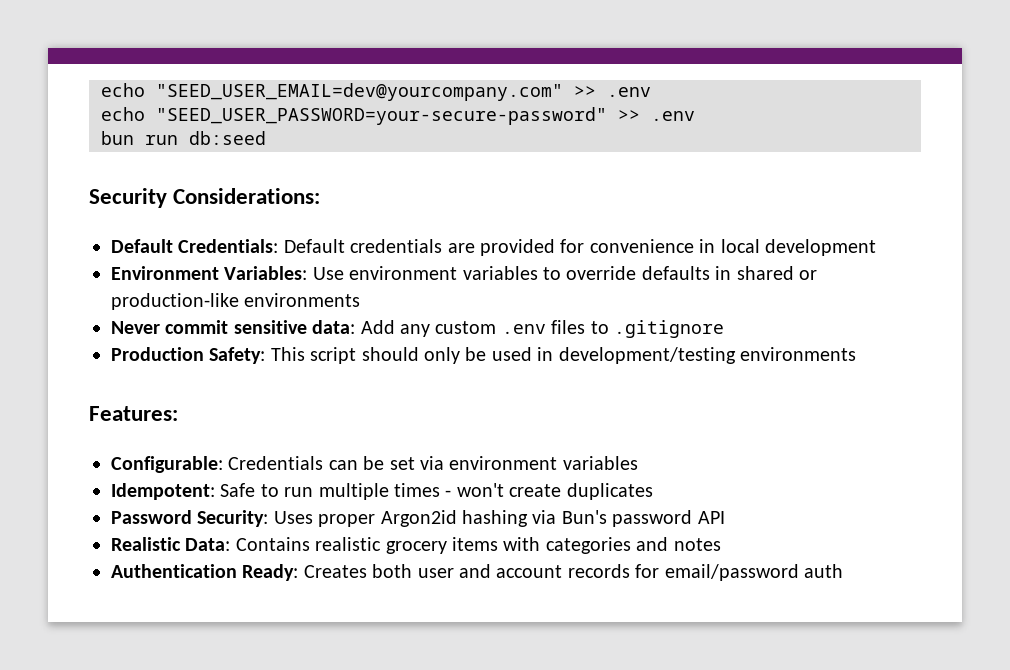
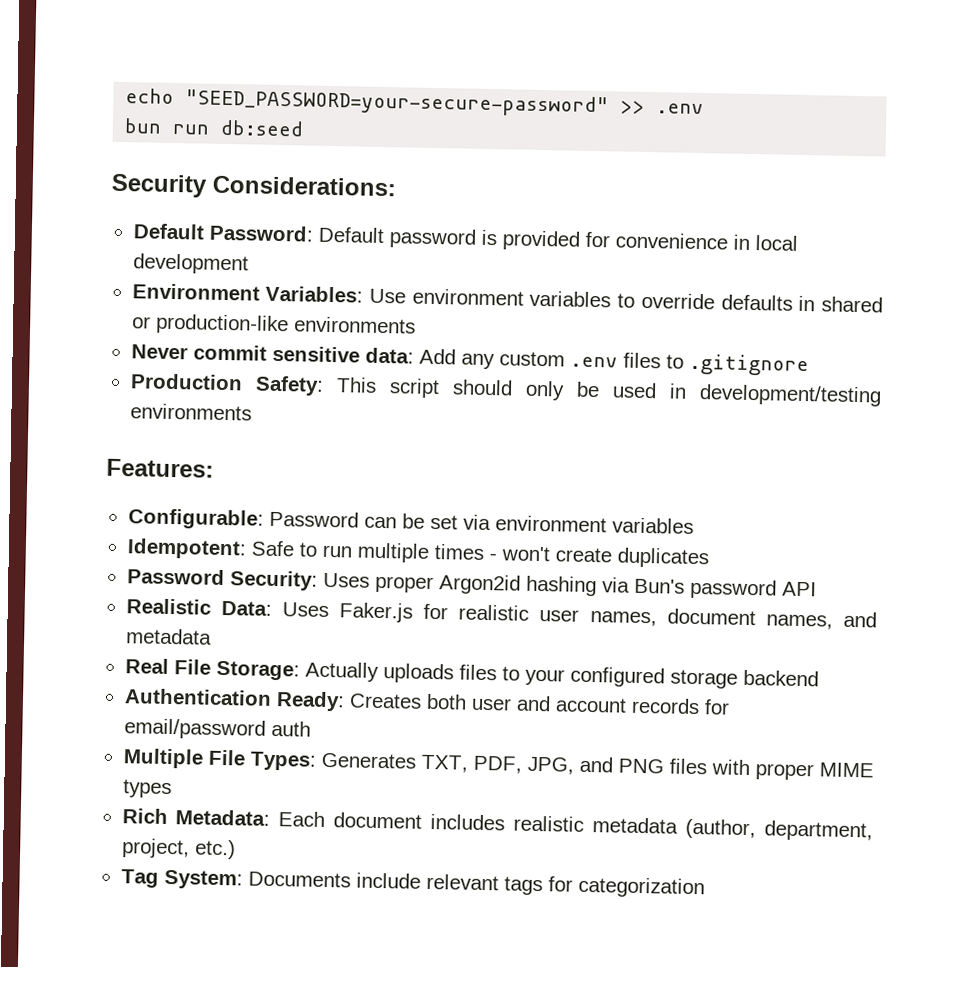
[101,83,651,101] [101,107,607,125] echo "SEED_USER_EMAIL=dev@yourcompany.com" >> .env // echo "SEED_USER_PASSWORD=your-secure-password" -> [125,88,610,118] echo "SEED_PASSWORD=your-secure-password"
[178,239,475,253] Credentials: Default credentials are -> [208,224,497,249] Password: Default password is
[228,456,324,470] Credentials -> [268,510,359,528] Password
[235,537,721,554] Contains realistic grocery items with categories and notes -> [281,602,877,630] [125,628,212,645] [124,658,819,689] Uses Faker.js for realistic user names, document names, and metadata // Real File Storage: Actually uploads files to your configured storage backend
(843, 571) none -> [122,748,875,781] [122,779,172,799] [121,808,873,842] [120,838,236,860] [120,869,705,899] // Multiple File Types: Generates TXT, PDF, JPG, and PNG files with proper MIME types // Rich Metadata: Each document includes realistic metadata (author, department, project, etc.) // Tag System: Documents include relevant tags for categorization

